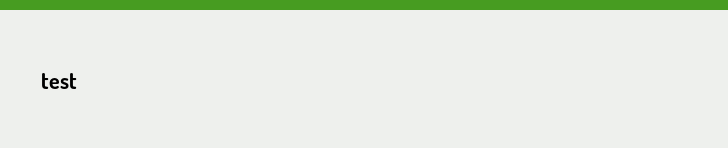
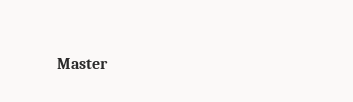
[41,73,77,89] test -> [57,58,108,69] Master

